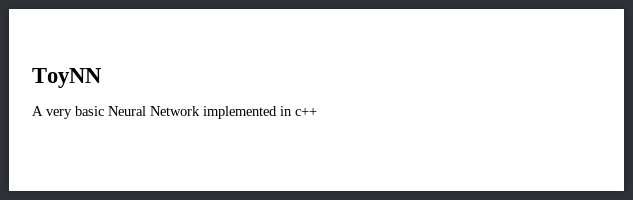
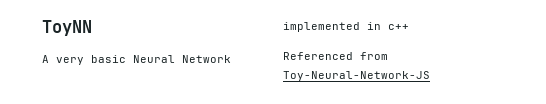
(317, 111) none -> [283,52,388,60] [283,71,430,81] // Referenced from Toy-Neural-Network-JS

